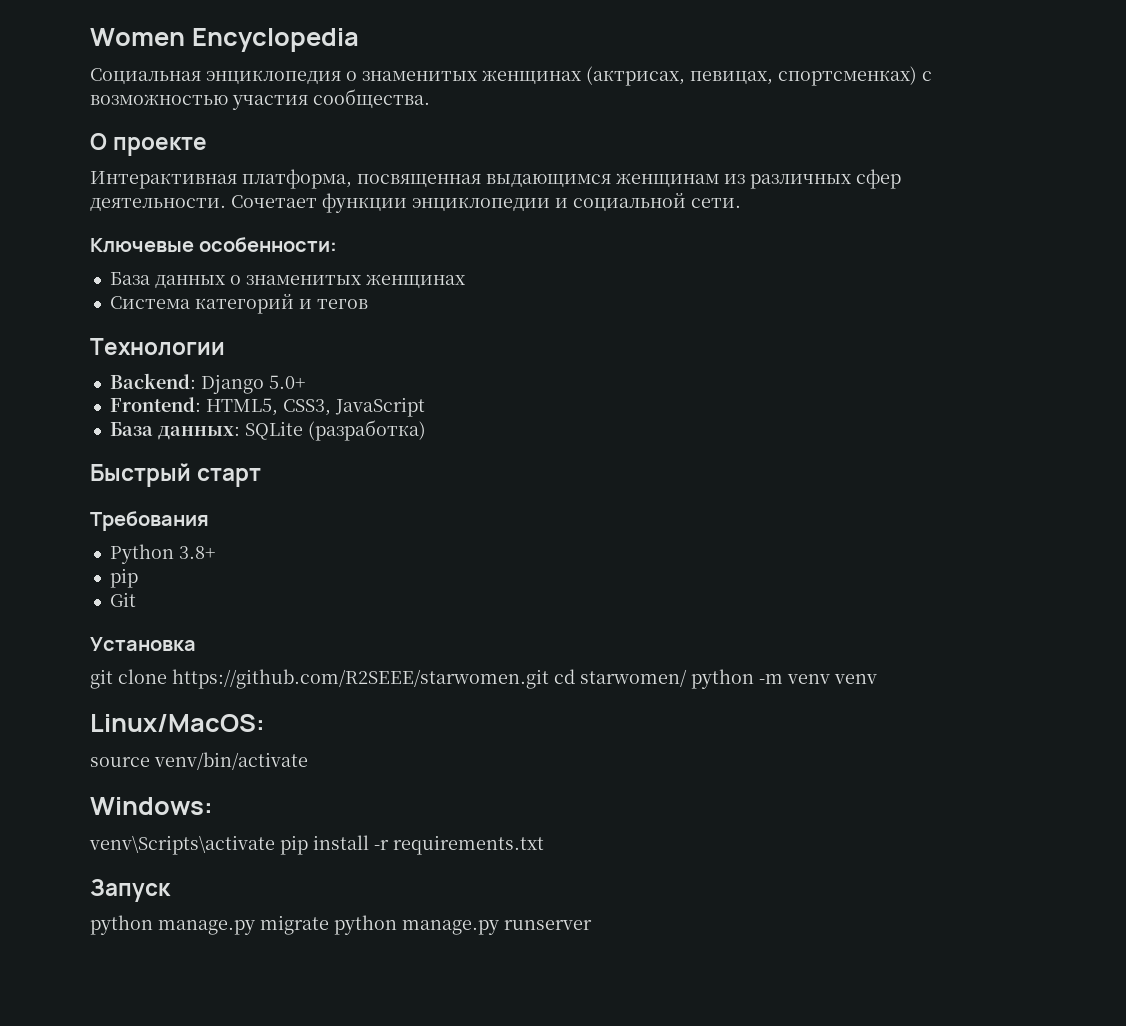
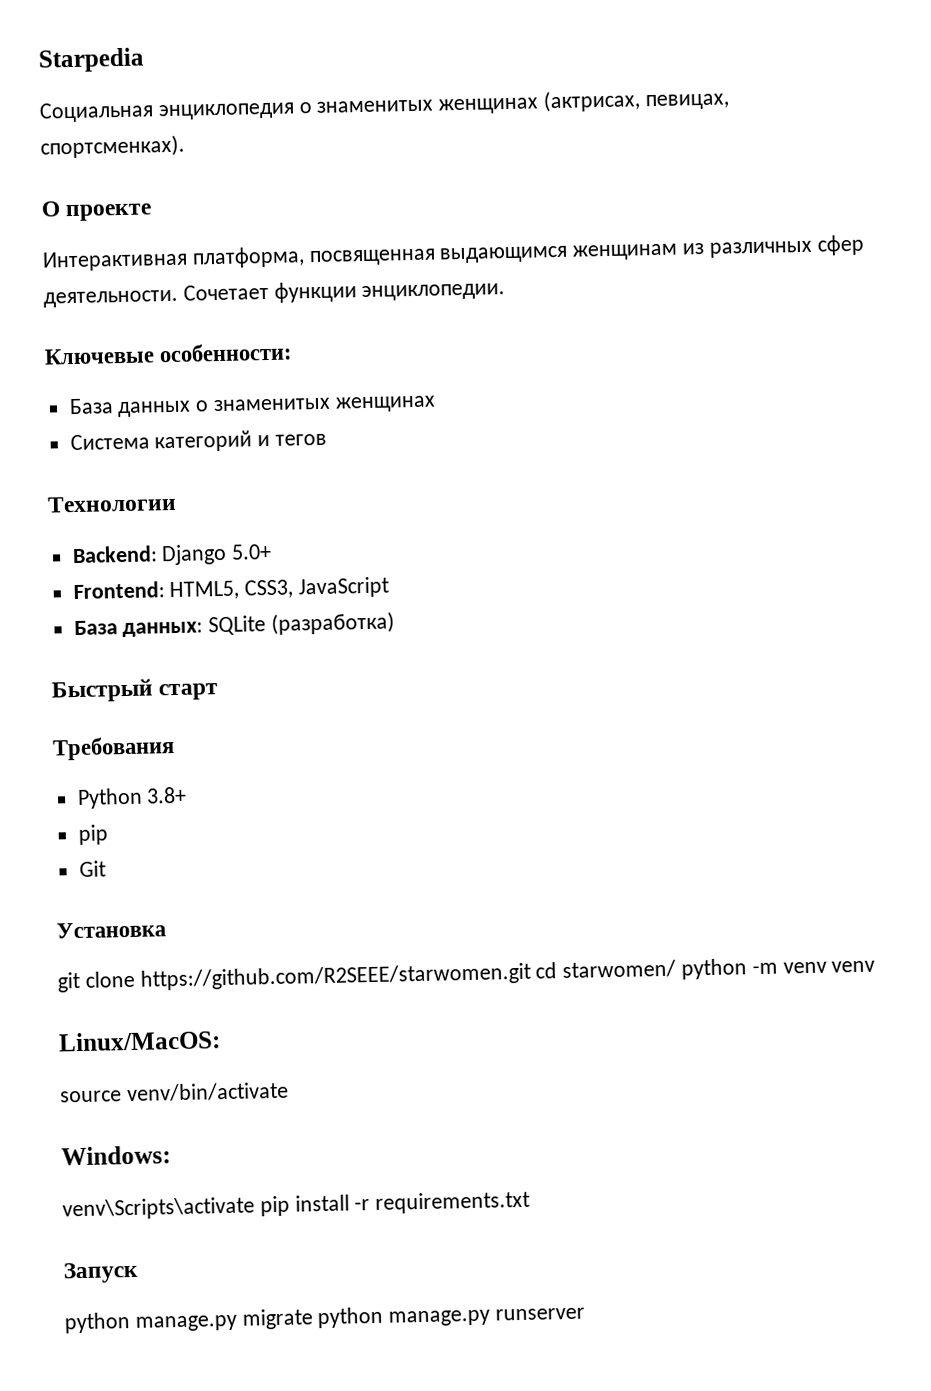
[90,28,359,52] Women Encyclopedia -> [38,47,145,73] Starpedia
[778,66,932,86] [90,89,430,110] спортсменках) с возможностью участия сообщества. -> [40,134,185,159] спортсменках).
[412,193,741,211] энциклопедии и социальной сети. -> [361,283,506,302] энциклопедии.

